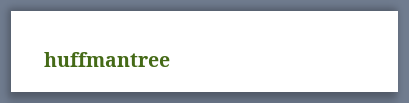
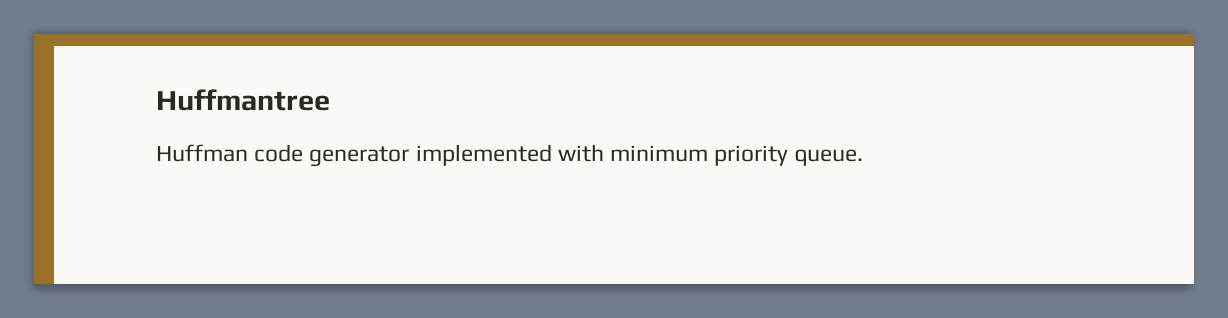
[44,52,170,67] huffmantree -> [156,89,330,111] [156,144,864,167] Huffmantree // Huffman code generator implemented with minimum priority queue.

